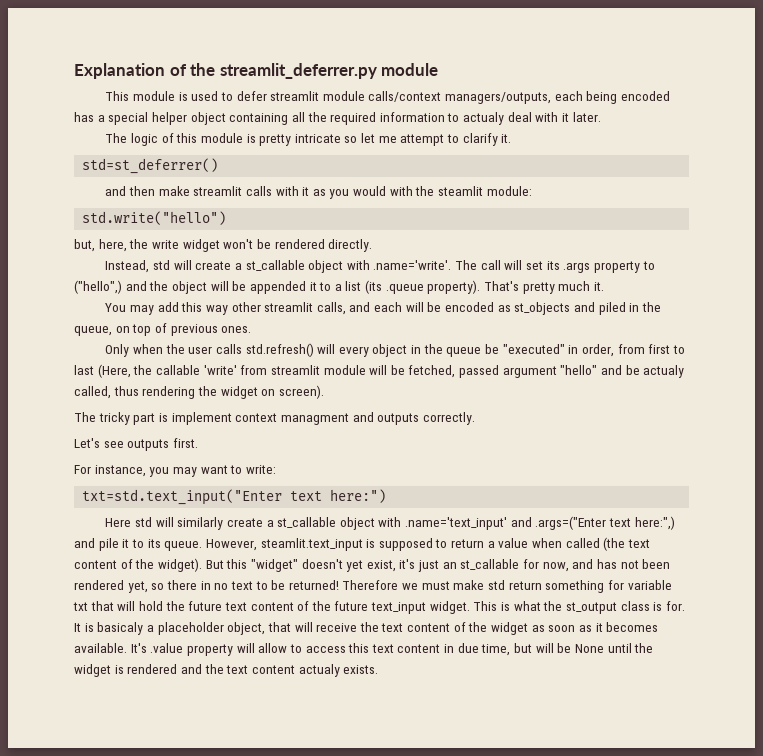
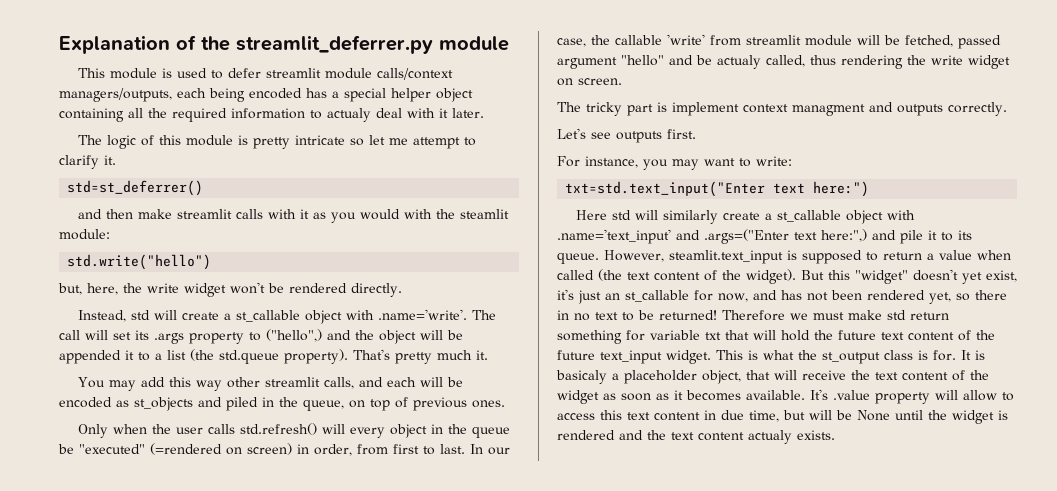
[365,280,424,294] (its .queue -> [190,349,279,364] (the std.queue
(565, 349) none -> [150,443,292,455] (=rendered on screen)
[74,364,131,378] last (Here, -> [440,444,510,455] [557,38,586,47] last. In our case,
(217, 391) none -> [931,55,963,65] write
[278,385,324,399] screen). -> [578,78,622,85] screen.

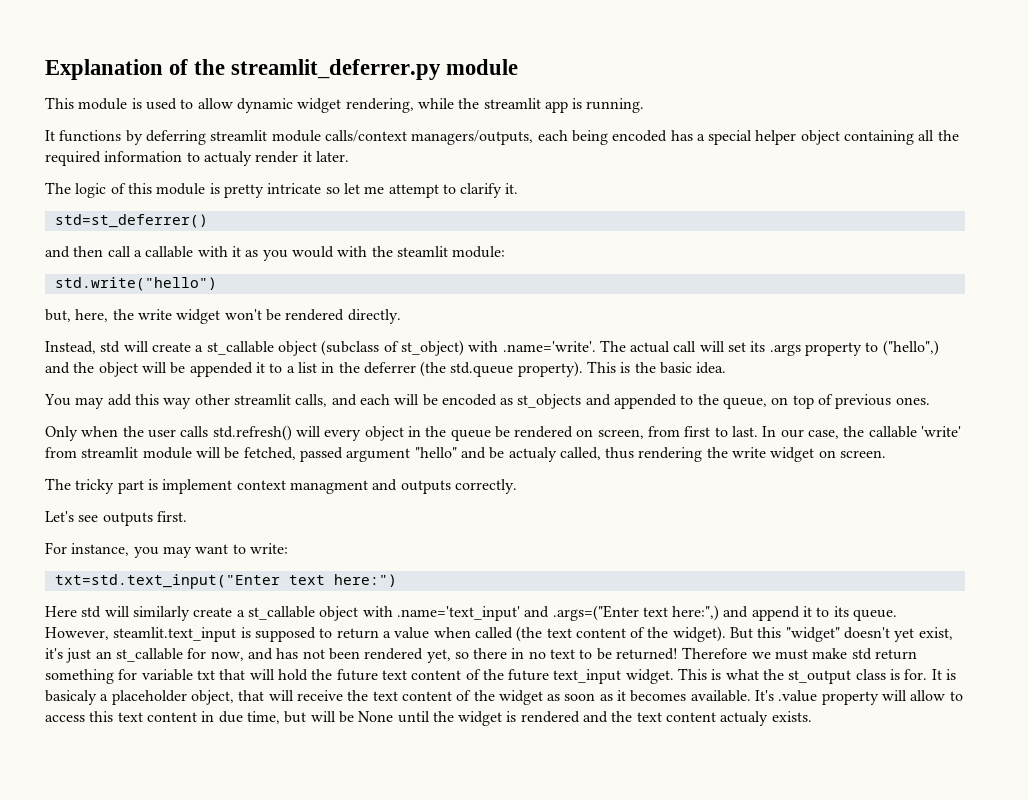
[228,68,262,78] defer -> [197,98,645,113] [45,130,206,145] allow dynamic widget rendering, while the streamlit app is running. // It functions by deferring
[376,108,435,118] deal with -> [255,151,299,163] render
[138,209,264,219] make streamlit calls -> [107,246,194,258] call a callable
(343, 317) none -> [321,340,464,356] (subclass of st_object)
(497, 315) none -> [630,341,671,353] actual
[190,349,488,364] (the std.queue property). That's pretty much it. -> [321,361,727,377] in the deferrer (the std.queue property). This is the basic idea.
[226,397,274,411] piled in -> [614,394,694,409] appended to
[79,443,352,456] "executed" (=rendered on screen) in order, -> [514,426,644,439] rendered on screen,
[900,230,923,244] pile -> [751,606,800,621] append

